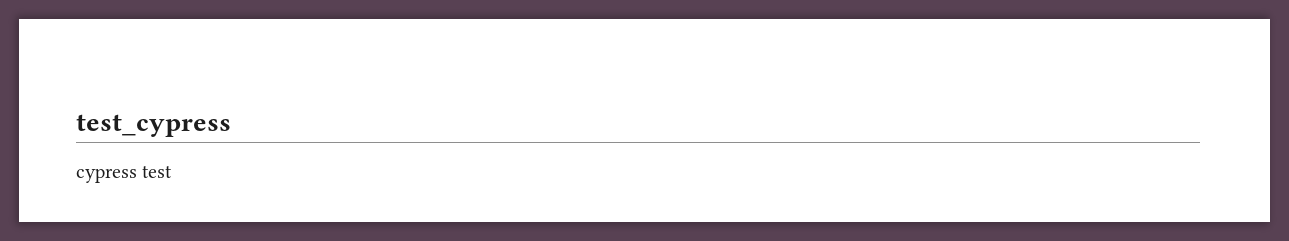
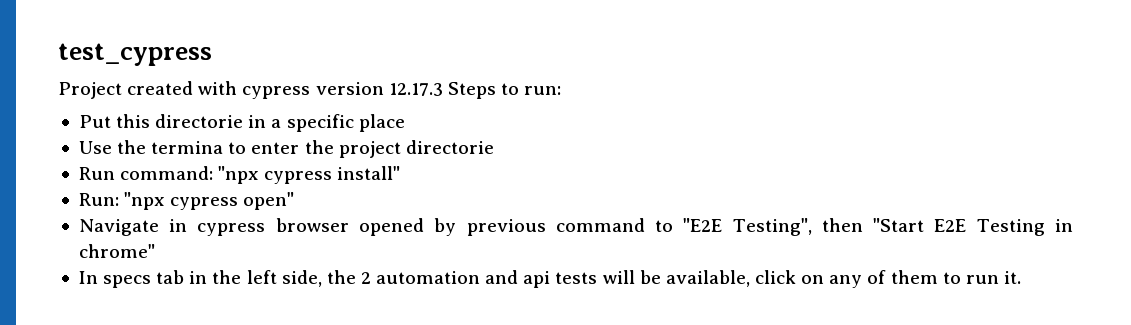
[76,165,173,183] cypress test -> [58,81,562,99] [78,114,405,132] [78,140,494,158] [78,166,401,184] [78,192,295,210] [78,218,1073,236] [78,244,155,258] [78,270,1021,288] Project created with cypress version 12.17.3 Steps to run: // Put this directorie in a specific place // Use the termina to enter the project directorie // Run command: "npx cypress install" // Run: "npx cypress open" // Navigate in cypress browser opened by previous command to "E2E Testing", then "Start E2E Testing in chrome" // In specs tab in the left side, the 2 automation and api tests will be available, click on any of them to run it.

